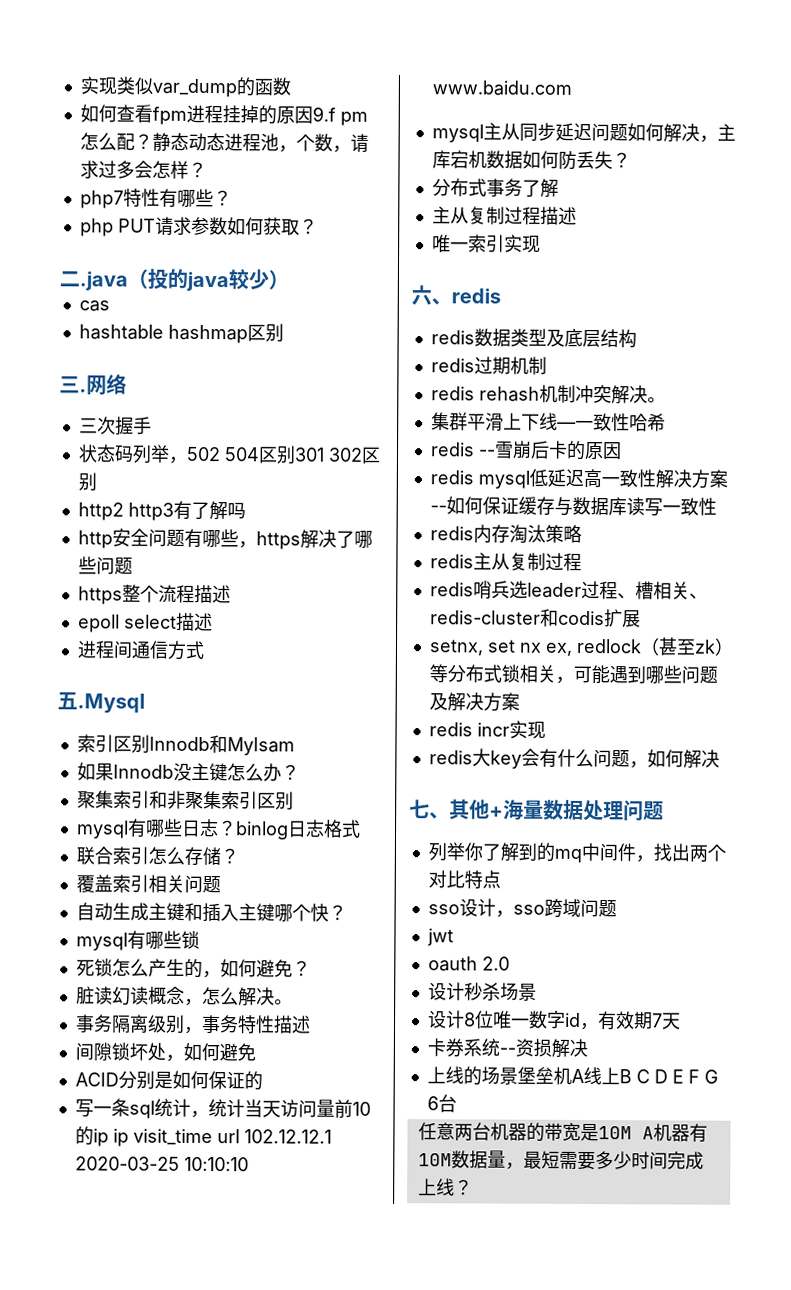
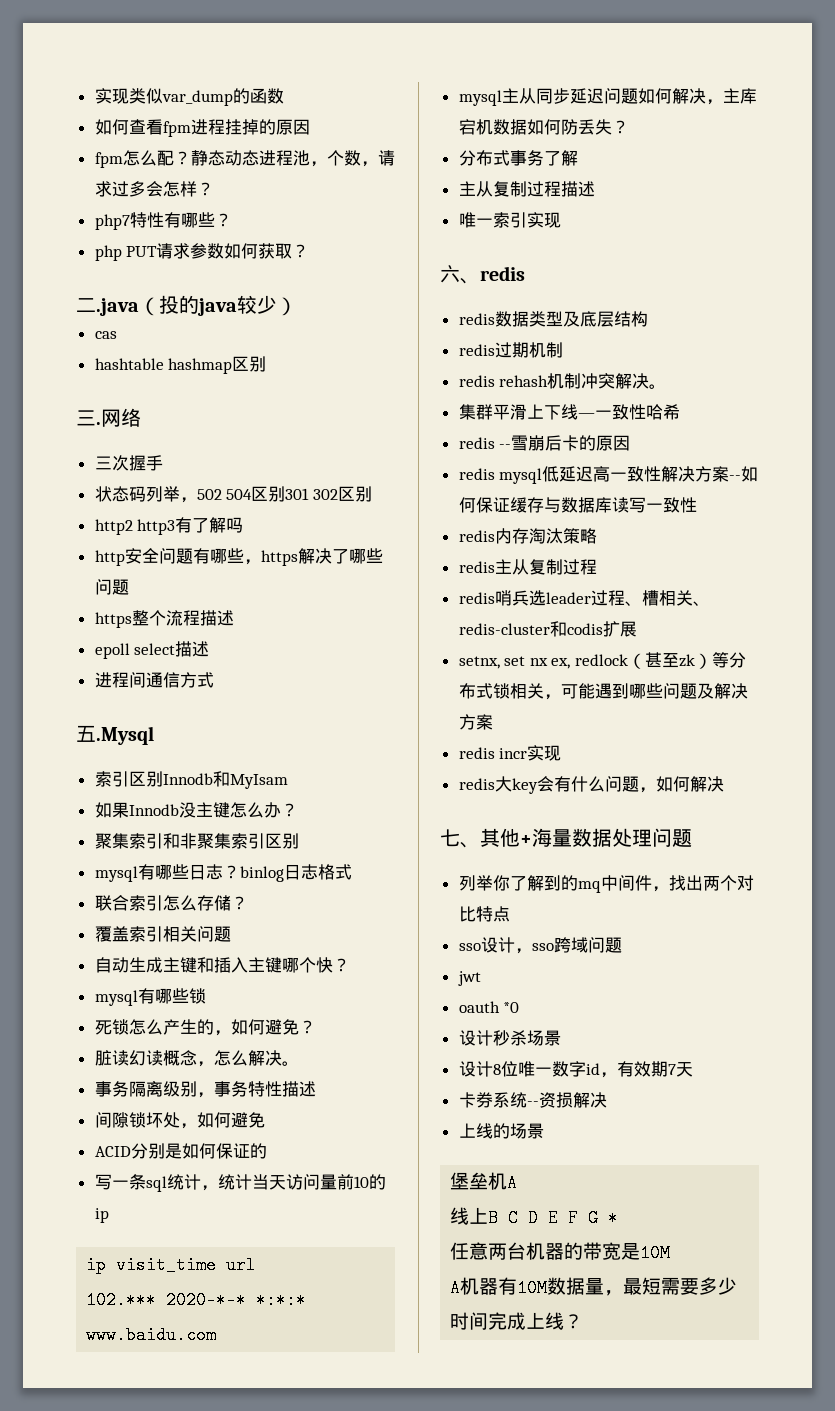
[311,106,368,126] 9.f pm -> [94,152,123,168] // fpm
(109, 1137) none -> (109, 1215) //
[243,1129,332,1144] [74,1156,249,1172] 102.12.12.1 2020-03-25 10:10:10 -> [86,1291,307,1309] // 102.*** 2020-*-* *:*:*
[481,956,510,971] 2.0 -> [503,1002,520,1013] *0
(518, 1076) none -> (544, 1131) //
(584, 1075) none -> (518, 1183) //
[426,1094,457,1113] 6台 -> [608,1209,619,1227] *
(632, 1133) none -> (671, 1253) //

